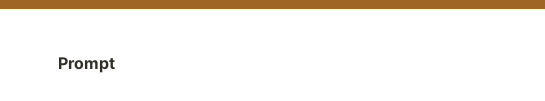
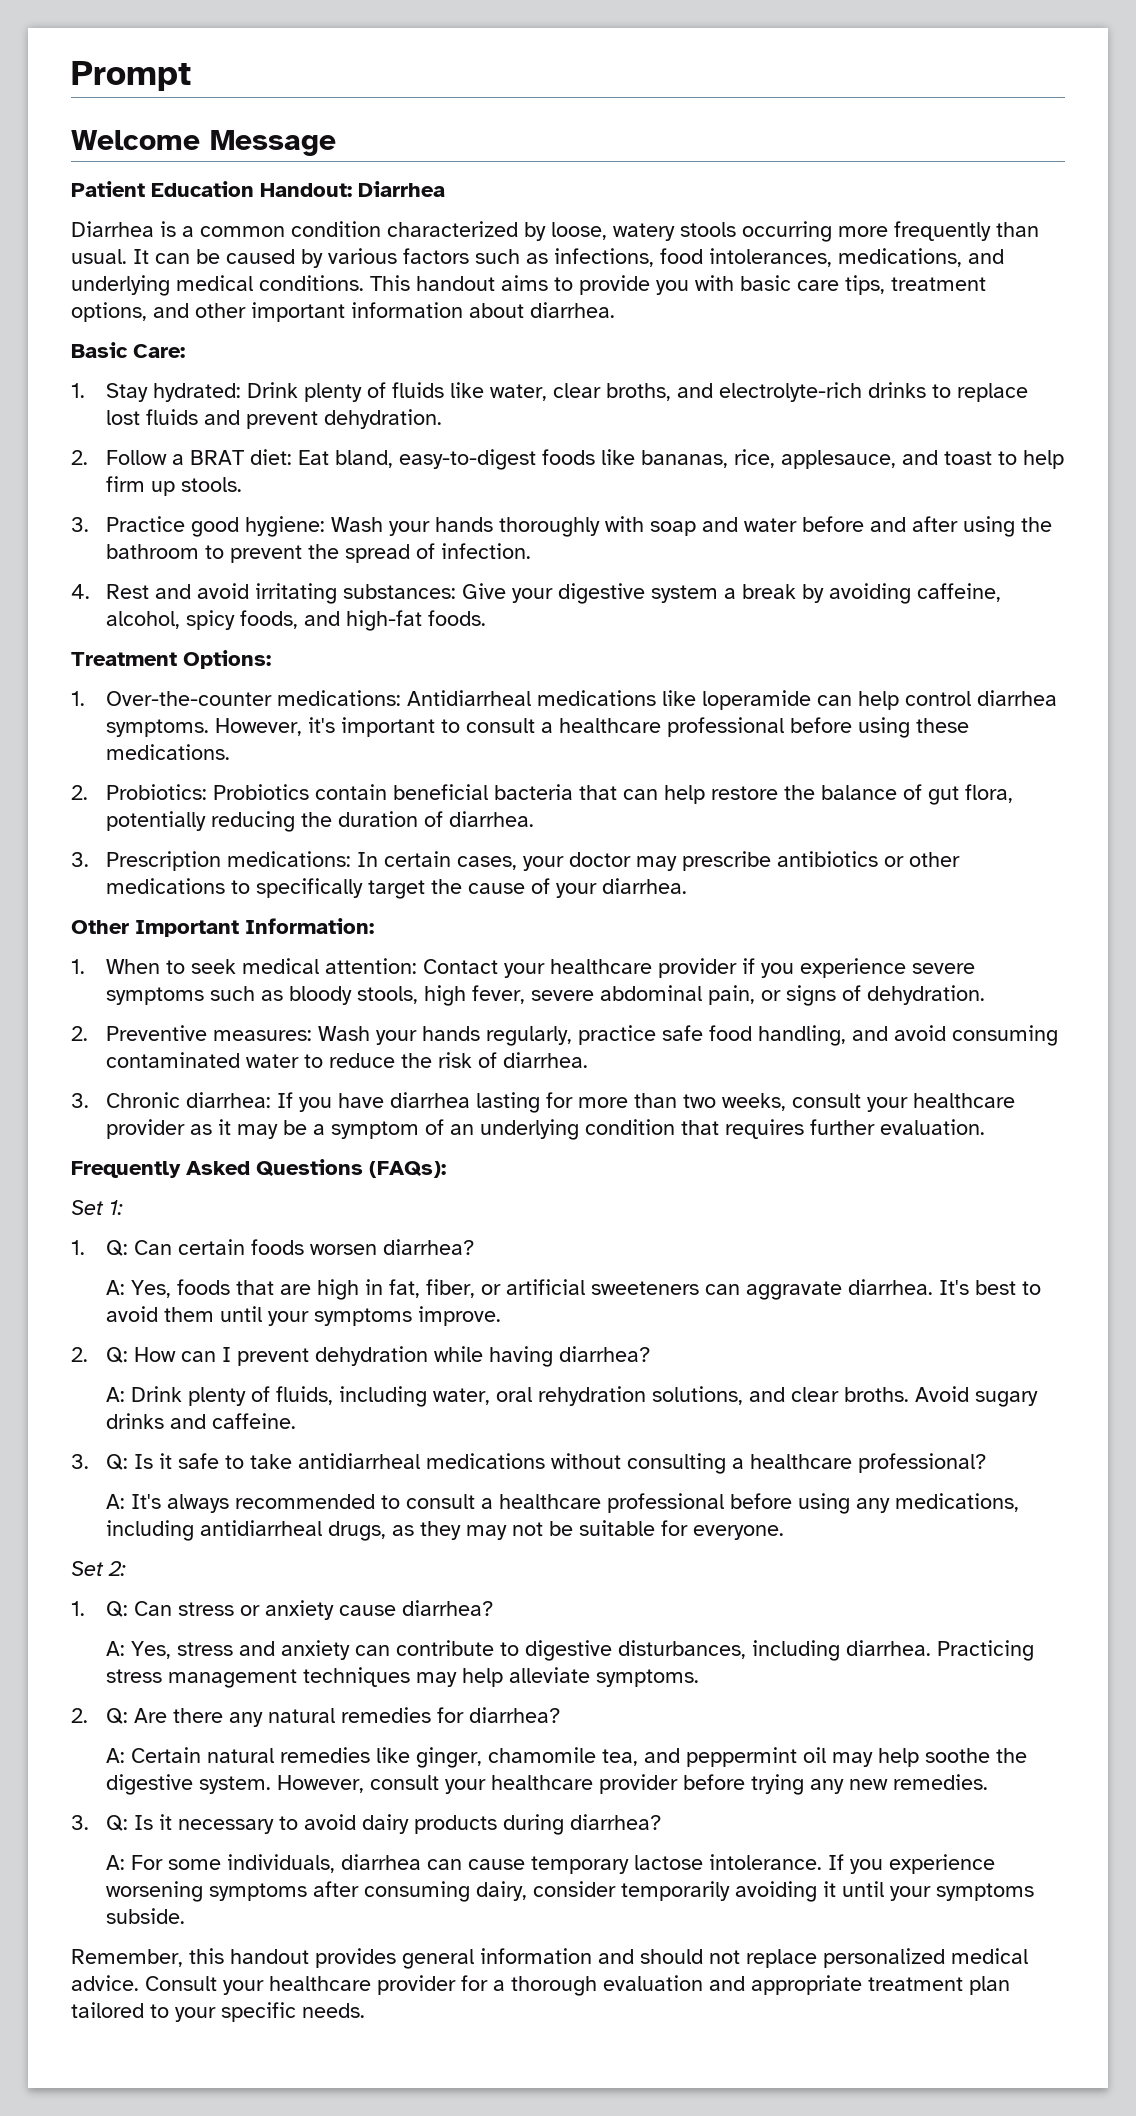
(115, 65) none -> [71,130,336,156] [71,181,445,197] [71,221,1039,242] [71,248,1004,268] [71,275,986,296] [71,302,615,322] [71,342,185,358] [71,382,1029,402] [106,409,443,429] [71,449,1065,470] [106,476,243,496] [71,516,1053,537] [106,543,532,563] [71,583,1002,604] [106,610,487,631] [71,650,271,669] [71,690,1058,710] [106,717,970,738] [106,744,231,760] [71,784,1014,805] [106,811,535,832] [71,851,961,871] [106,878,688,899] [71,918,374,937] [71,958,976,978] [106,985,986,1006] [71,1025,1059,1046] [106,1052,589,1068] [71,1092,1016,1113] [106,1119,986,1140] [71,1159,446,1178] [71,1200,123,1215] [71,1239,475,1256] [106,1279,1042,1300] [106,1306,502,1326] [71,1346,651,1367] [106,1386,1039,1407] [106,1413,297,1429] [71,1453,987,1474] [106,1493,1020,1514] [106,1520,785,1541] [71,1561,126,1576] [71,1600,494,1620] [106,1640,1035,1661] [106,1667,700,1688] [71,1707,561,1727] [106,1747,1028,1768] [106,1774,989,1795] [71,1814,662,1835] [106,1854,996,1874] [106,1881,1035,1902] [106,1908,186,1924] [71,1948,1028,1969] [71,1975,1010,1996] [71,2002,365,2022] // Welcome Message // Patient Education Handout: Diarrhea // Diarrhea is a common condition characterized by loose, watery stools occurring more frequently than usual. It can be caused by various factors such as infections, food intolerances, medications, and underlying medical conditions. This handout aims to provide you with basic care tips, treatment options, and other important information about diarrhea. // Basic Care: // 1. Stay hydrated: Drink plenty of fluids like water, clear broths, and electrolyte-rich drinks to replace lost fluids and prevent dehydration. // 2. Follow a BRAT diet: Eat bland, easy-to-digest foods like bananas, rice, applesauce, and toast to help firm up stools. // 3. Practice good hygiene: Wash your hands thoroughly with soap and water before and after using the bathroom to prevent the spread of infection. // 4. Rest and avoid irritating substances: Give your digestive system a break by avoiding caffeine, alcohol, spicy foods, and high-fat foods. // Treatment Options: // 1. Over-the-counter medications: Antidiarrheal medications like loperamide can help control diarrhea symptoms. However, it's important to consult a healthcare professional before using these medications. // 2. Probiotics: Probiotics contain beneficial bacteria that can help restore the balance of gut flora, potentially reducing the duration of diarrhea. // 3. Prescription medications: In certain cases, your doctor may prescribe antibiotics or other medications to specifically target the cause of your diarrhea. // Other Important Information: // 1. When to seek medical attention: Contact your healthcare provider if you experience severe symptoms such as bloody stools, high fever, severe abdominal pain, or signs of dehydration. // 2. Preventive measures: Wash your hands regularly, practice safe food handling, and avoid consuming contaminated water to reduce the risk of diarrhea. // 3. Chronic diarrhea: If you have diarrhea lasting for more than two weeks, consult your healthcare provider as it may be a symptom of an underlying condition that requires further evaluation. // Frequently Asked Questions (FAQs): // Set 1: // 1. Q: Can certain foods worsen diarrhea? // A: Yes, foods that are high in fat, fiber, or artificial sweeteners can aggravate diarrhea. It's best to avoid them until your symptoms improve. // 2. Q: How can I prevent dehydration while having diarrhea? // A: Drink plenty of fluids, including water, oral rehydration solutions, and clear broths. Avoid sugary drinks and caffeine. // 3. Q: Is it safe to take antidiarrheal medications without consulting a healthcare professional? // A: It's always recommended to consult a healthcare professional before using any medications, including antidiarrheal drugs, as they may not be suitable for everyone. // Set 2: // 1. Q: Can stress or anxiety cause diarrhea? // A: Yes, stress and anxiety can contribute to digestive disturbances, including diarrhea. Practicing stress management techniques may help alleviate symptoms. // 2. Q: Are there any natural remedies for diarrhea? // A: Certain natural remedies like ginger, chamomile tea, and peppermint oil may help soothe the digestive system. However, consult your healthcare provider before trying any new remedies. // 3. Q: Is it necessary to avoid dairy products during diarrhea? // A: For some individuals, diarrhea can cause temporary lactose intolerance. If you experience worsening symptoms after consuming dairy, consider temporarily avoiding it until your symptoms subside. // Remember, this handout provides general information and should not replace personalized medical advice. Consult your healthcare provider for a thorough evaluation and appropriate treatment plan tailored to your specific needs.

